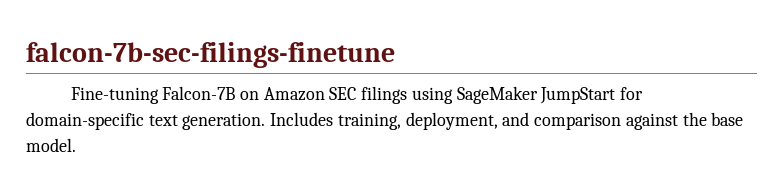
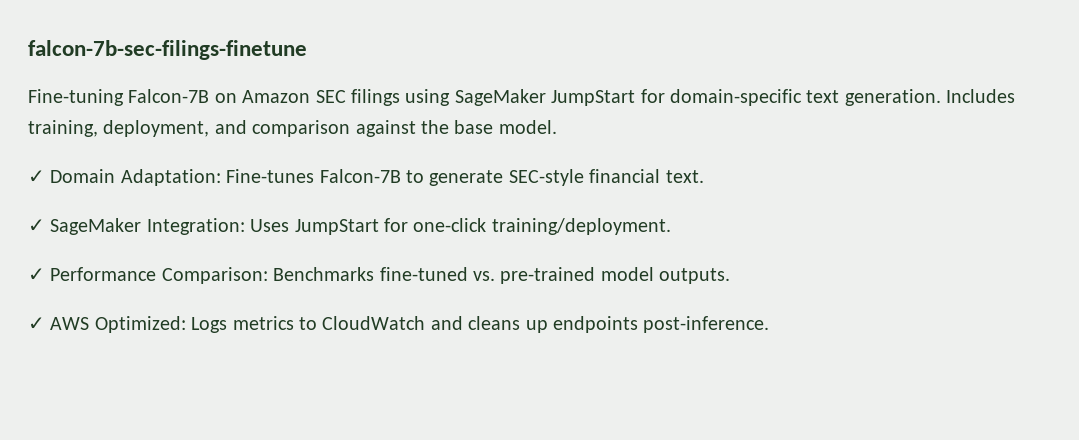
(76, 145) none -> [28,169,704,186] [28,218,671,235] [28,267,731,284] [28,316,770,333] // ✓ Domain Adaptation: Fine-tunes Falcon-7B to generate SEC-style financial text. // ✓ SageMaker Integration: Uses JumpStart for one-click training/deployment. // ✓ Performance Comparison: Benchmarks fine-tuned vs. pre-trained model outputs. // ✓ AWS Optimized: Logs metrics to CloudWatch and cleans up endpoints post-inference.

